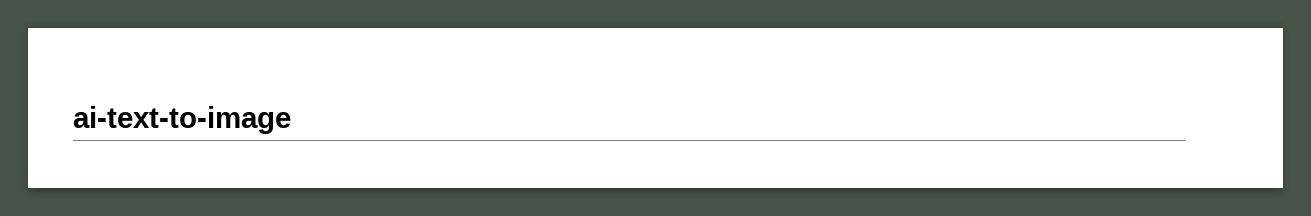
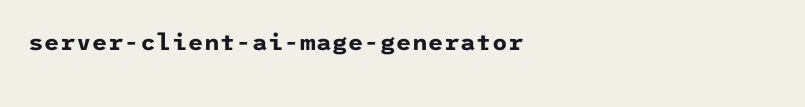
[73,106,291,134] ai-text-to-image -> [28,32,524,55] server-client-ai-mage-generator

